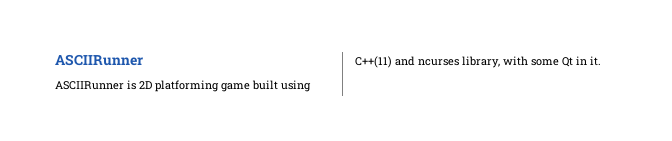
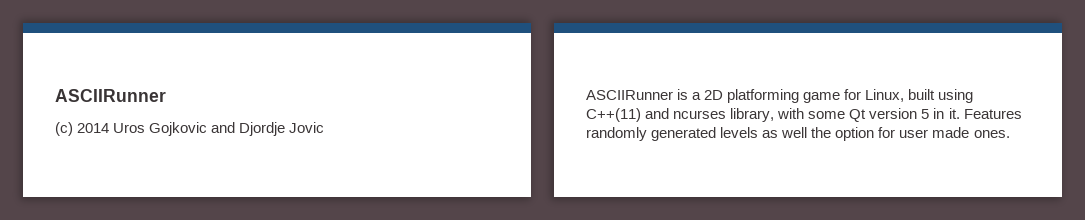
[55,54,143,66] ASCIIRunner -> [55,89,166,102] [55,122,325,136] ASCIIRunner // (c) 2014 Uros Gojkovic and Djordje Jovic
(136, 85) none -> [692,92,702,100] a
(250, 87) none -> [844,89,905,102] for Linux,
[576,56,601,66] in it. -> [869,108,1022,119] [586,127,1010,141] version 5 in it. Features randomly generated levels as well the option for user made ones.

